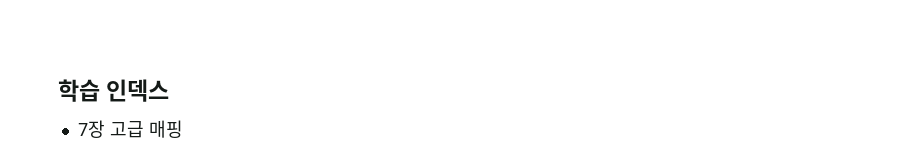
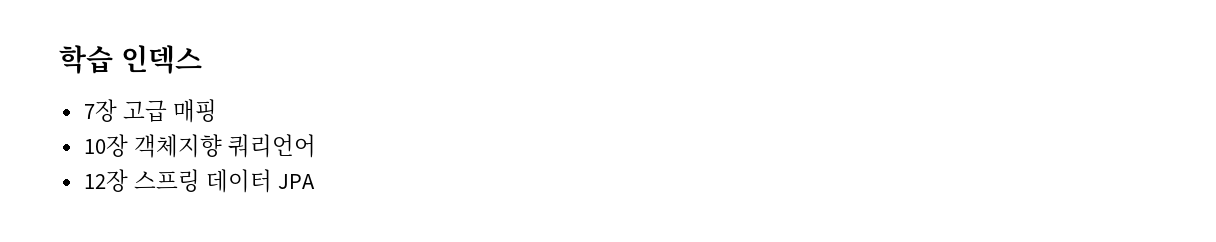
(183, 129) none -> [83,134,316,158] [83,169,315,193] // 10장 객체지향 쿼리언어 // 12장 스프링 데이터 JPA

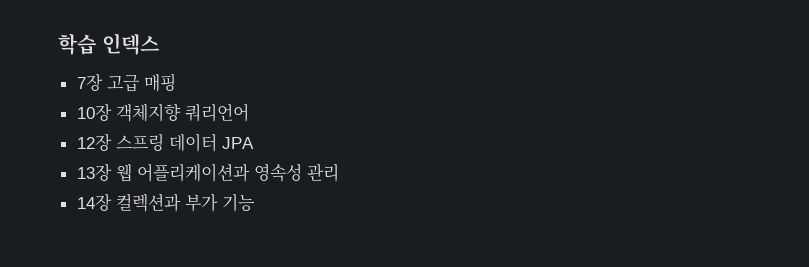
(315, 181) none -> [76,163,339,182] [76,193,255,212] // 13장 웹 어플리케이션과 영속성 관리 // 14장 컬렉션과 부가 기능

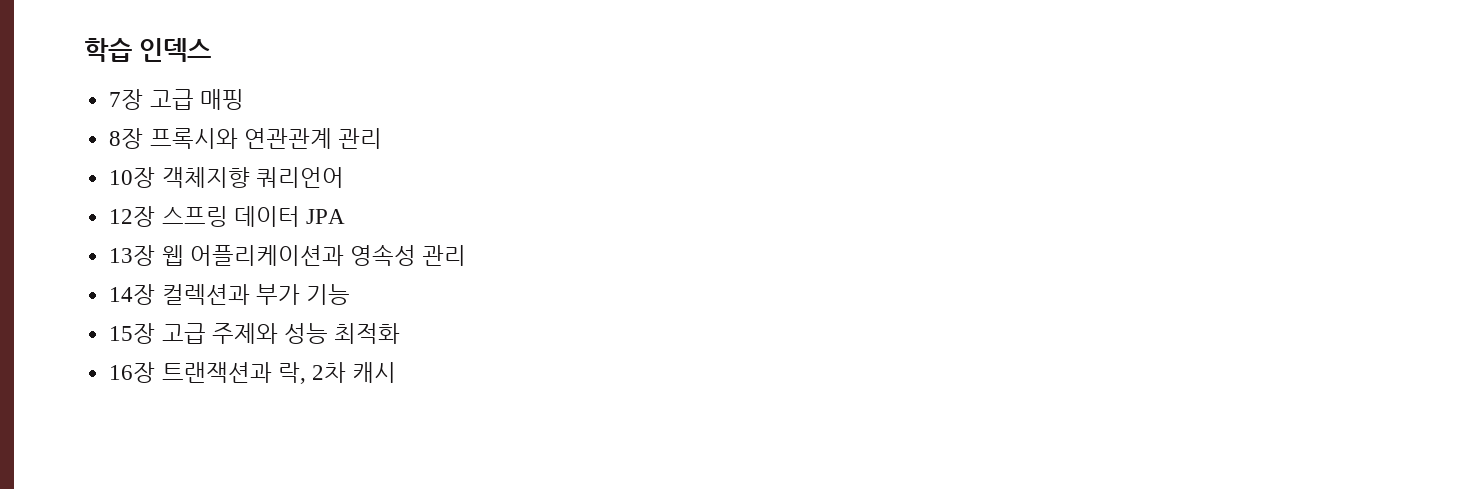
(176, 82) none -> [109,128,382,149] // 8장 프록시와 연관관계 관리
(255, 203) none -> [109,323,401,344] [109,362,397,384] // 15장 고급 주제와 성능 최적화 // 16장 트랜잭션과 락, 2차 캐시

